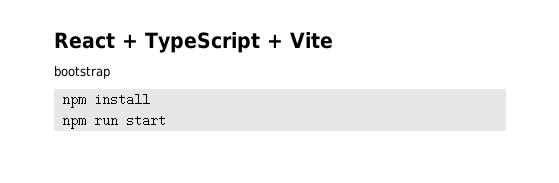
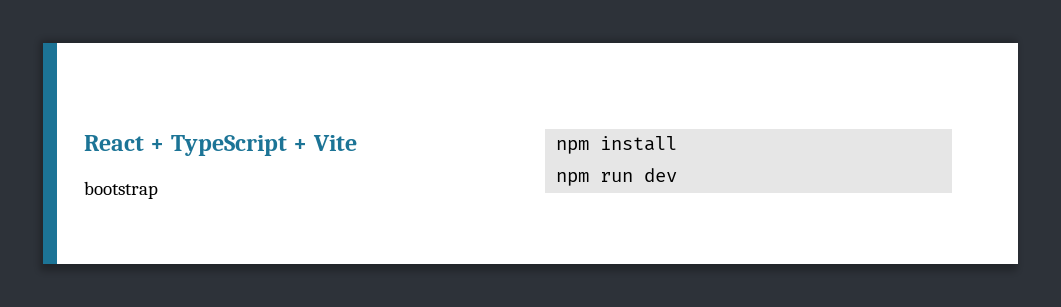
[125,114,166,127] start -> [644,168,678,182] dev

